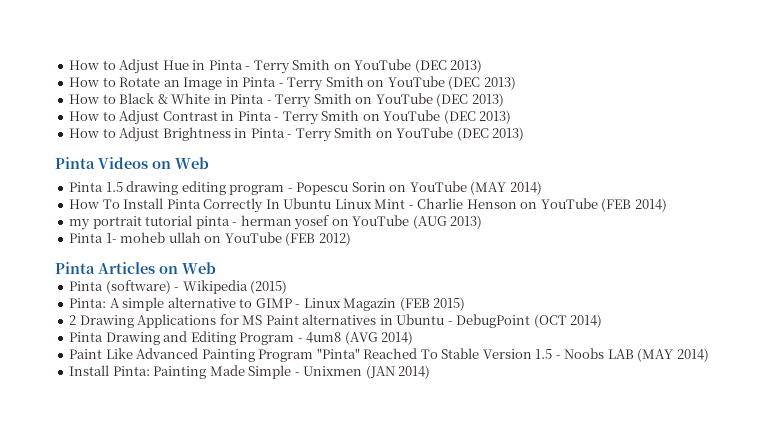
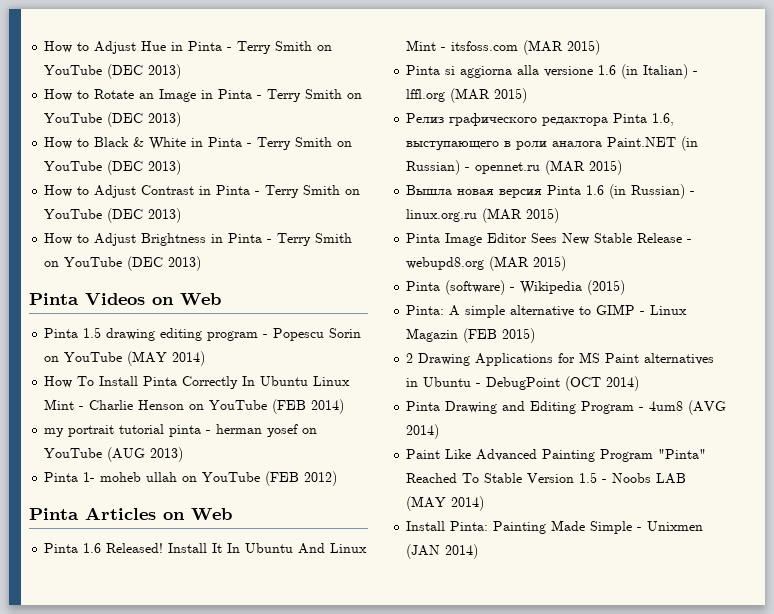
(216, 268) none -> [44,543,368,554] [406,40,601,55] [406,64,699,79] [406,88,528,103] [406,113,675,126] [406,136,699,151] [406,160,623,175] [406,184,696,199] [406,208,560,223] [406,233,693,246] [406,256,567,271] // Pinta 1.6 Released! Install It In Ubuntu And Linux Mint - itsfoss.com (MAR 2015) // Pinta si aggiorna alla versione 1.6 (in Italian) - lffl.org (MAR 2015) // Релиз графического редактора Pinta 1.6, выступающего в роли аналога Paint.NET (in Russian) - opennet.ru (MAR 2015) // Вышла новая версия Pinta 1.6 (in Russian) - linux.org.ru (MAR 2015) // Pinta Image Editor Sees New Stable Release - webupd8.org (MAR 2015)

